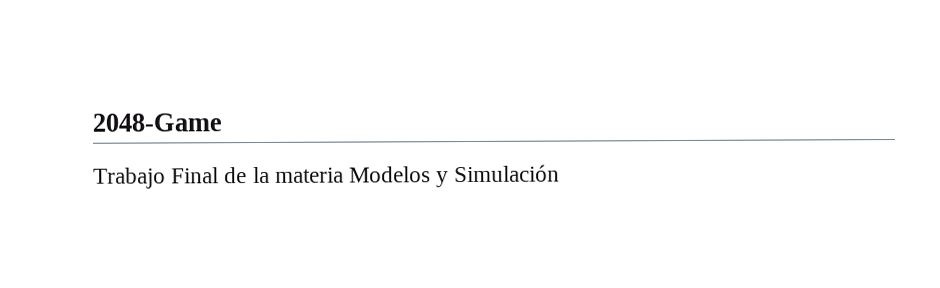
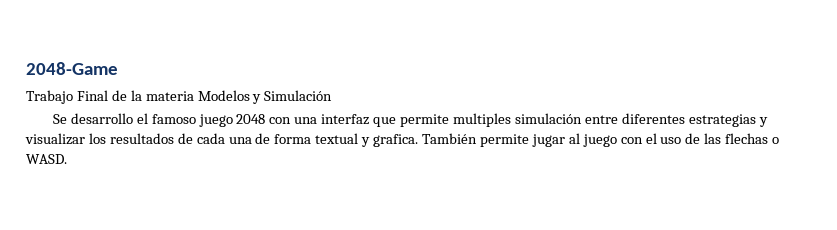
(561, 173) none -> [52,113,768,127] [25,133,780,147] [26,154,67,164] // Se desarrollo el famoso juego 2048 con una interfaz que permite multiples simulación entre diferentes estrategias y visualizar los resultados de cada una de forma textual y grafica. También permite jugar al juego con el uso de las flechas o WASD.

